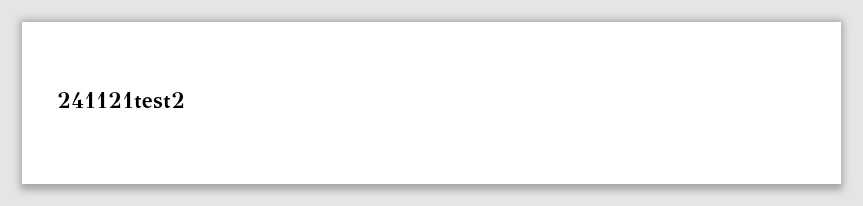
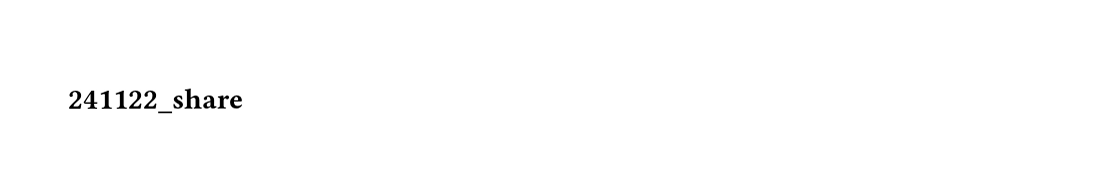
[57,92,185,109] 241121test2 -> [68,88,244,114] 241122_share

